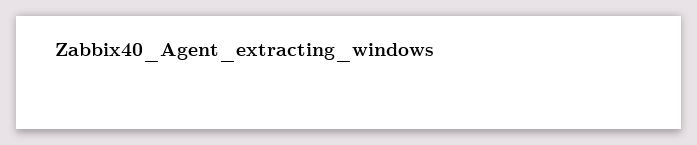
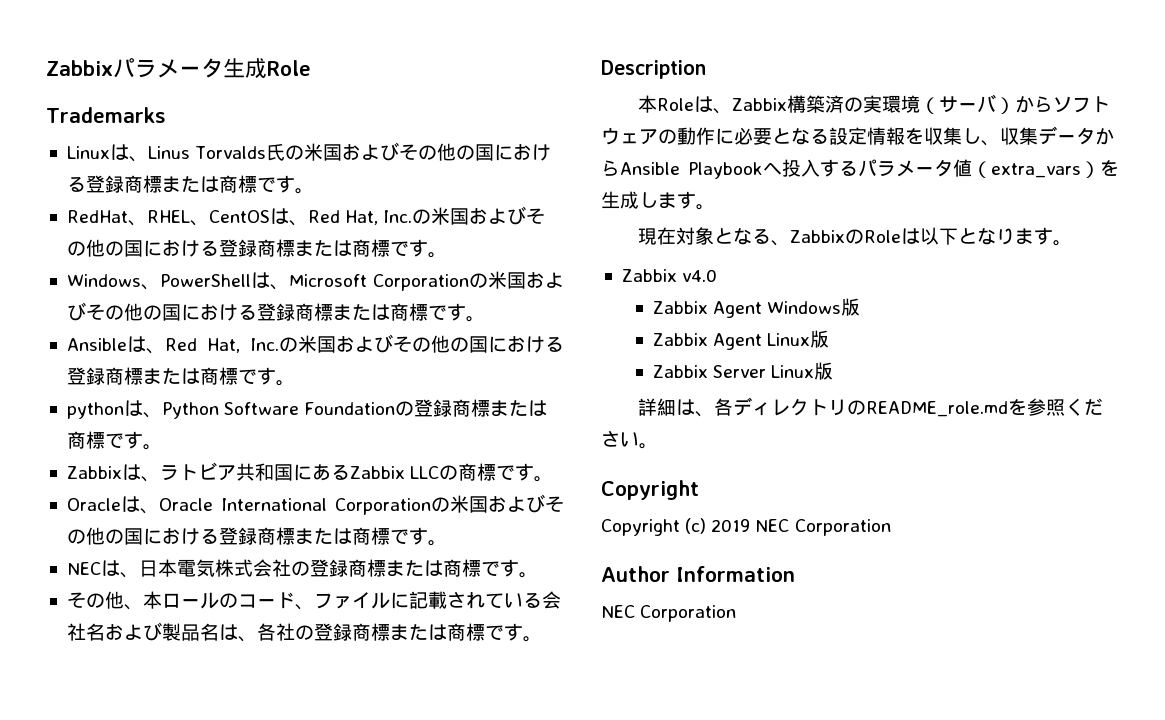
[55,43,434,62] Zabbix40_Agent_extracting_windows -> [46,58,311,78] [46,107,166,123] [66,142,552,162] [66,175,314,194] [66,206,546,226] [66,239,447,258] [66,271,564,291] [66,302,485,322] [66,334,564,354] [66,367,295,386] [66,399,548,419] [66,431,162,450] [66,462,554,482] [66,494,564,515] [66,527,447,546] [66,559,538,578] [66,591,561,610] [66,622,542,642] [601,60,706,79] [637,94,1110,114] [601,126,1114,146] [601,159,1119,179] [601,191,715,210] [637,227,1072,246] [621,269,718,282] [652,298,861,318] [652,330,830,350] [652,362,834,380] [637,397,1103,417] [601,430,658,449] [601,480,699,500] [601,518,891,536] [601,566,795,582] [601,605,737,622] Zabbixパラメータ生成Role // Trademarks // Linuxは、Linus Torvalds氏の米国およびその他の国における登録商標または商標です。 // RedHat、RHEL、CentOSは、Red Hat, Inc.の米国およびその他の国における登録商標または商標です。 // Windows、PowerShellは、Microsoft Corporationの米国およびその他の国における登録商標または商標です。 // Ansibleは、Red Hat, Inc.の米国およびその他の国における登録商標または商標です。 // pythonは、Python Software Foundationの登録商標または商標です。 // Zabbixは、ラトビア共和国にあるZabbix LLCの商標です。 // Oracleは、Oracle International Corporationの米国およびその他の国における登録商標または商標です。 // NECは、日本電気株式会社の登録商標または商標です。 // その他、本ロールのコード、ファイルに記載されている会社名および製品名は、各社の登録商標または商標です。 // Description // 本Roleは、Zabbix構築済の実環境（サーバ）からソフトウェアの動作に必要となる設定情報を収集し、収集データからAnsible Playbookへ投入するパラメータ値（extra_vars）を生成します。 // 現在対象となる、ZabbixのRoleは以下となります。 // Zabbix v4.0 // Zabbix Agent Windows版 // Zabbix Agent Linux版 // Zabbix Server Linux版 // 詳細は、各ディレクトリのREADME_role.mdを参照ください。 // Copyright // Copyright (c) 2019 NEC Corporation // Author Information // NEC Corporation

